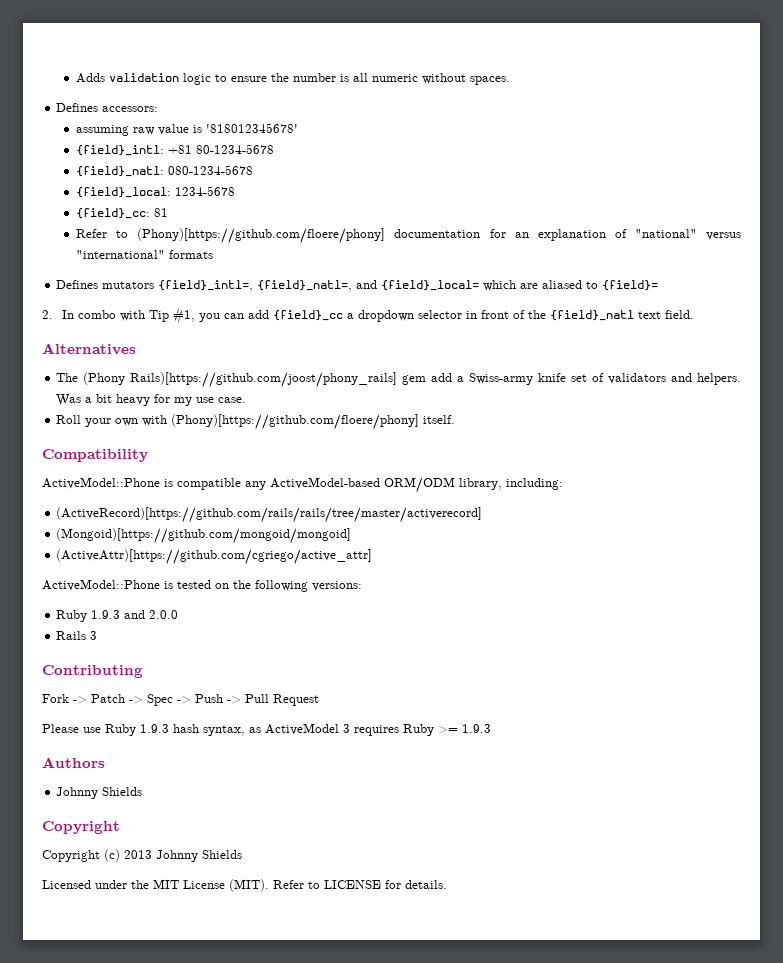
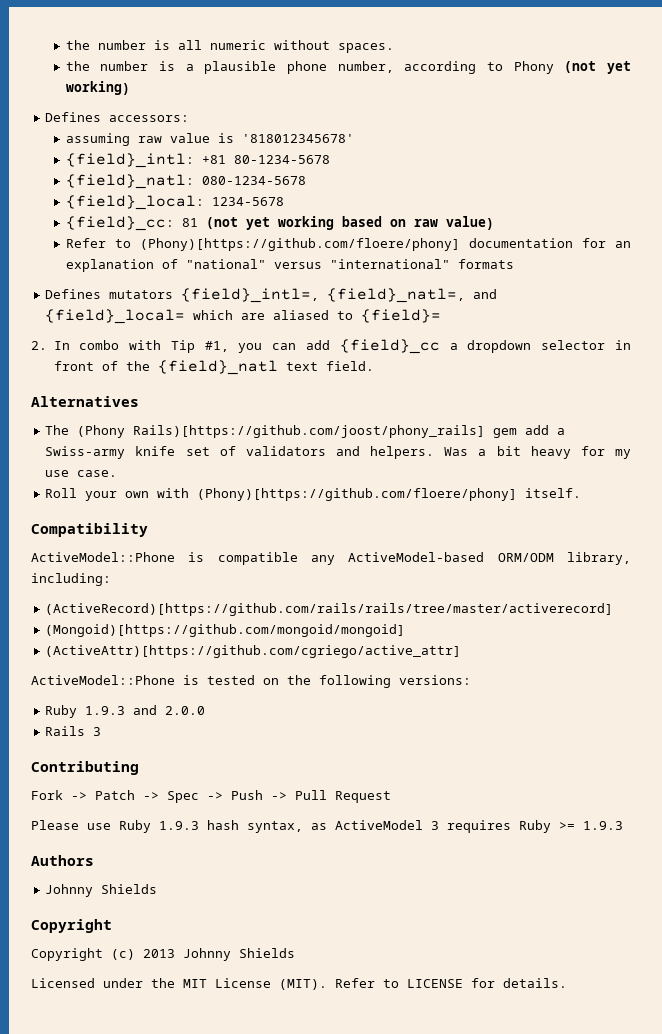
[76,73,268,85] Adds validation logic to ensure -> (65, 45) none
(511, 80) none -> [65,61,631,74] [65,81,130,95] // the number is a plausible phone number, according to Phony (not yet working)
(169, 212) none -> [205,216,494,230] (not yet working based on raw value)

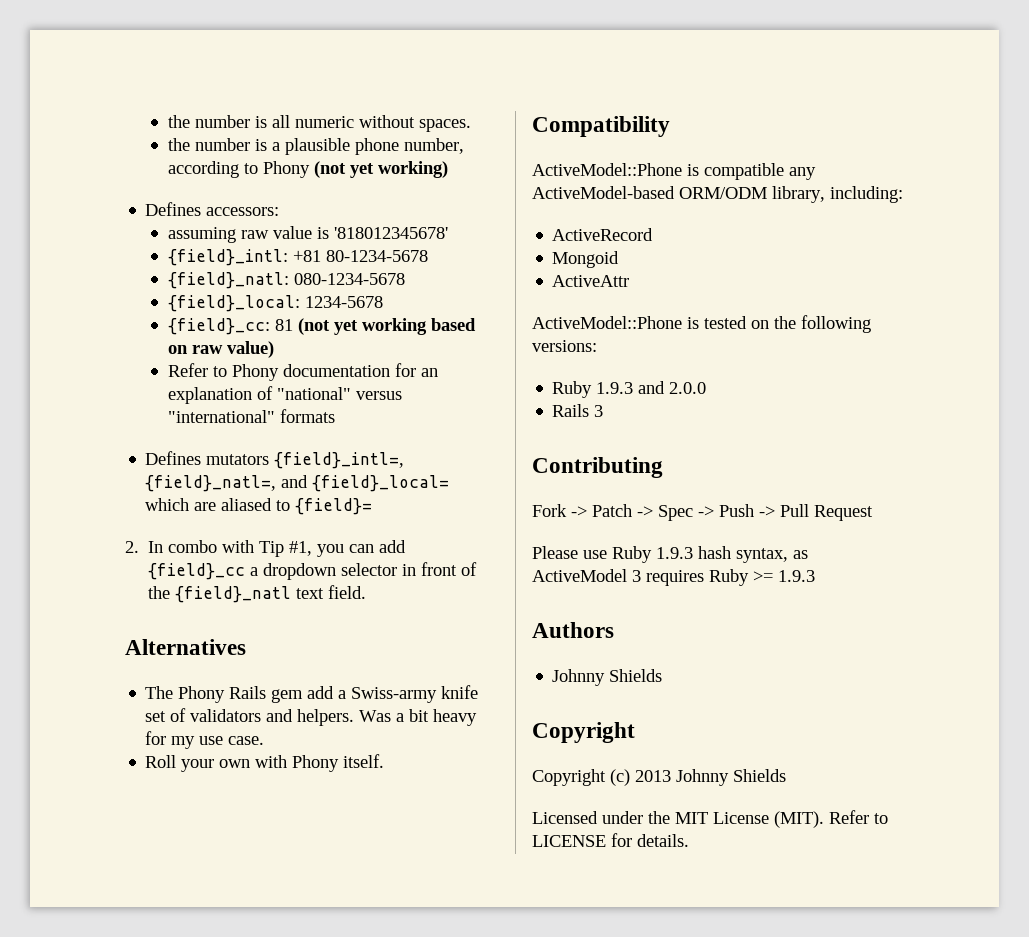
[139,238,460,251] (Phony)[https://github.com/floere/phony] -> [231,364,279,381] Phony
[77,425,486,438] (Phony Rails)[https://github.com/joost/phony_rails] -> [178,686,267,703] Phony Rails
[197,488,518,501] (Phony)[https://github.com/floere/phony] -> [292,755,340,772] Phony
[45,603,614,616] [45,624,406,637] [45,645,462,658] (ActiveRecord)[https://github.com/rails/rails/tree/master/activerecord] // (Mongoid)[https://github.com/mongoid/mongoid] // (ActiveAttr)[https://github.com/cgriego/active_attr] -> [552,228,654,241] [552,251,620,268] [552,275,630,287] ActiveRecord // Mongoid // ActiveAttr

